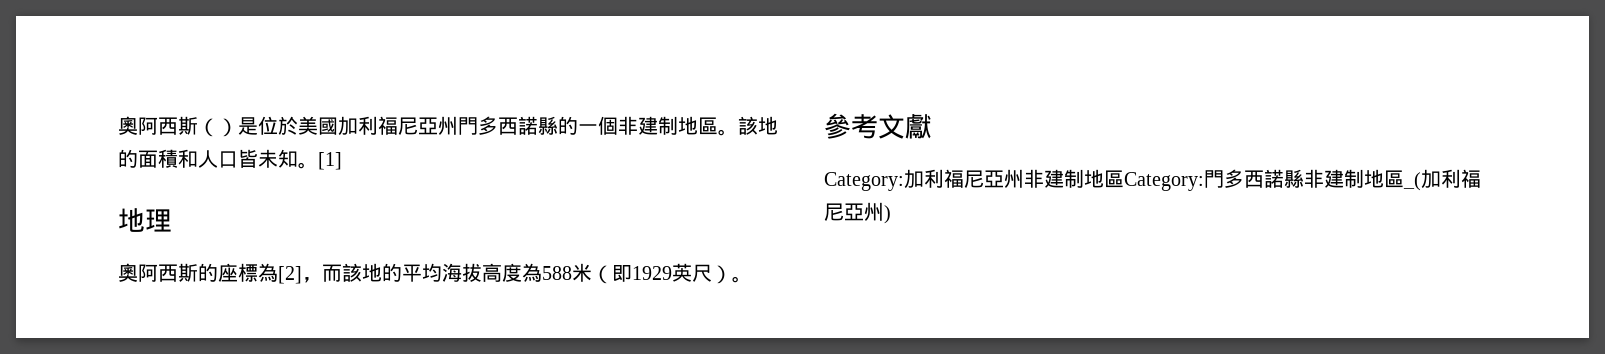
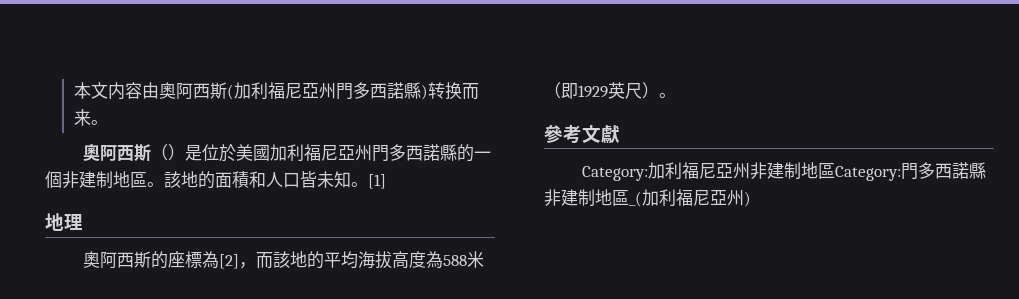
(118, 125) none -> [73,82,479,100] [73,109,108,126] 本文内容由奧阿西斯(加利福尼亞州門多西諾縣)转换而来。 //

